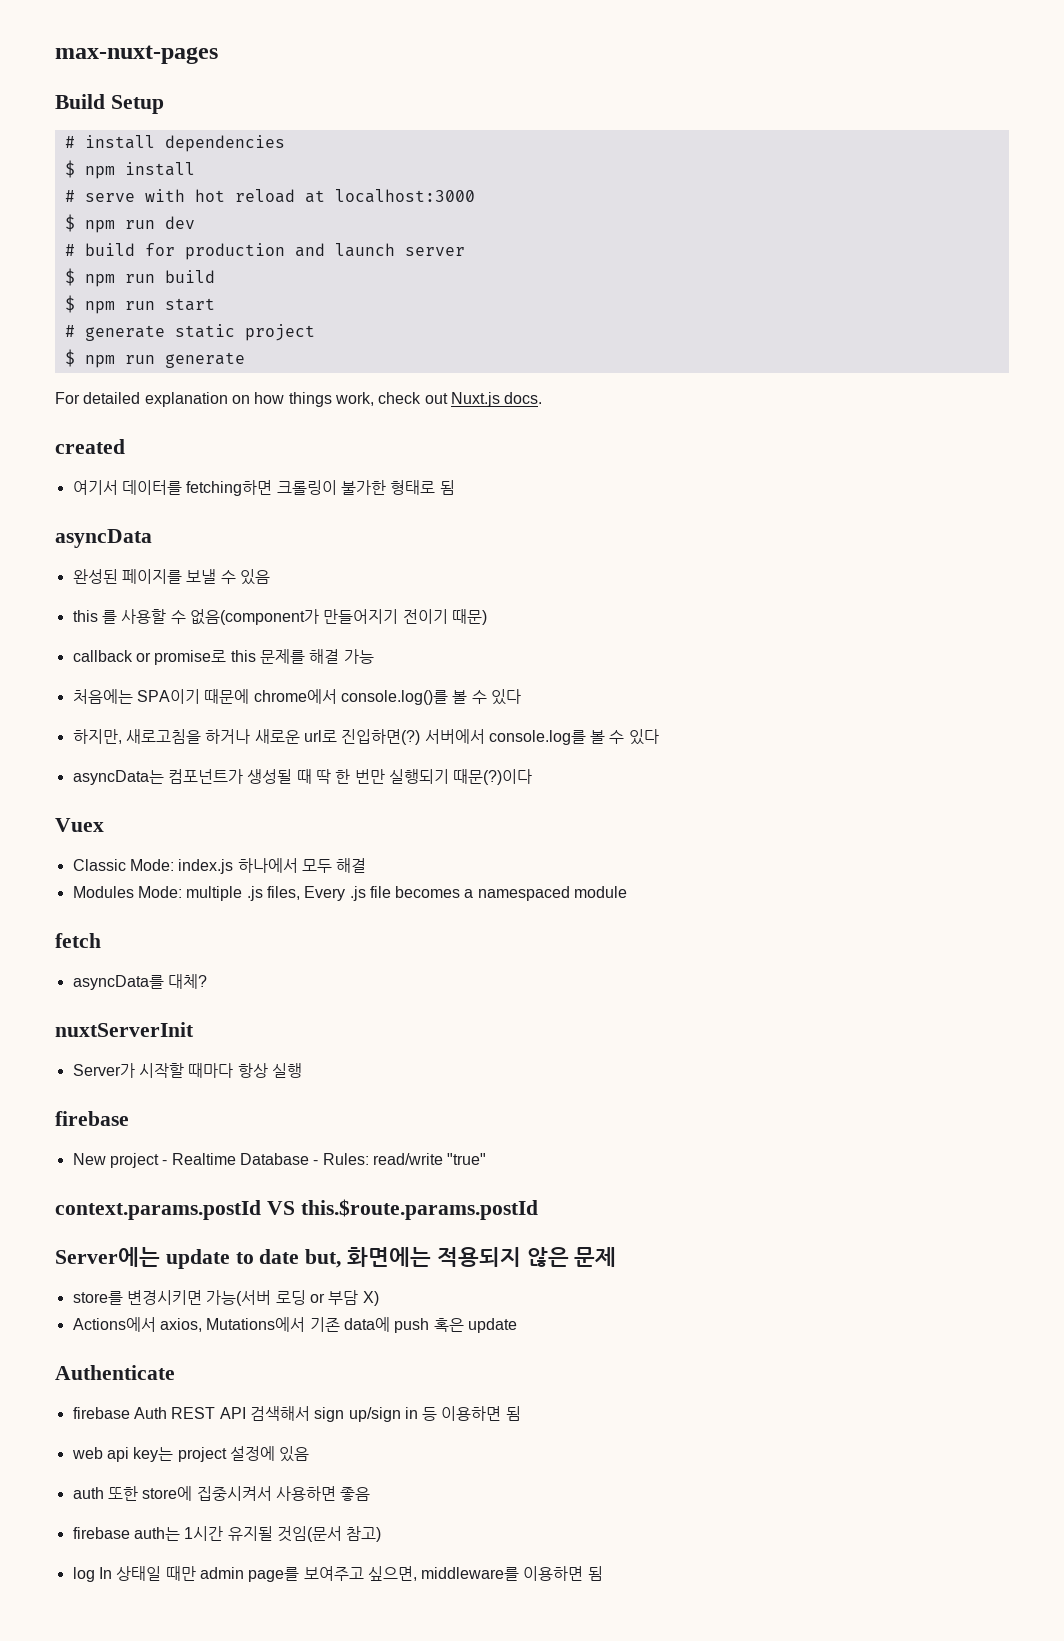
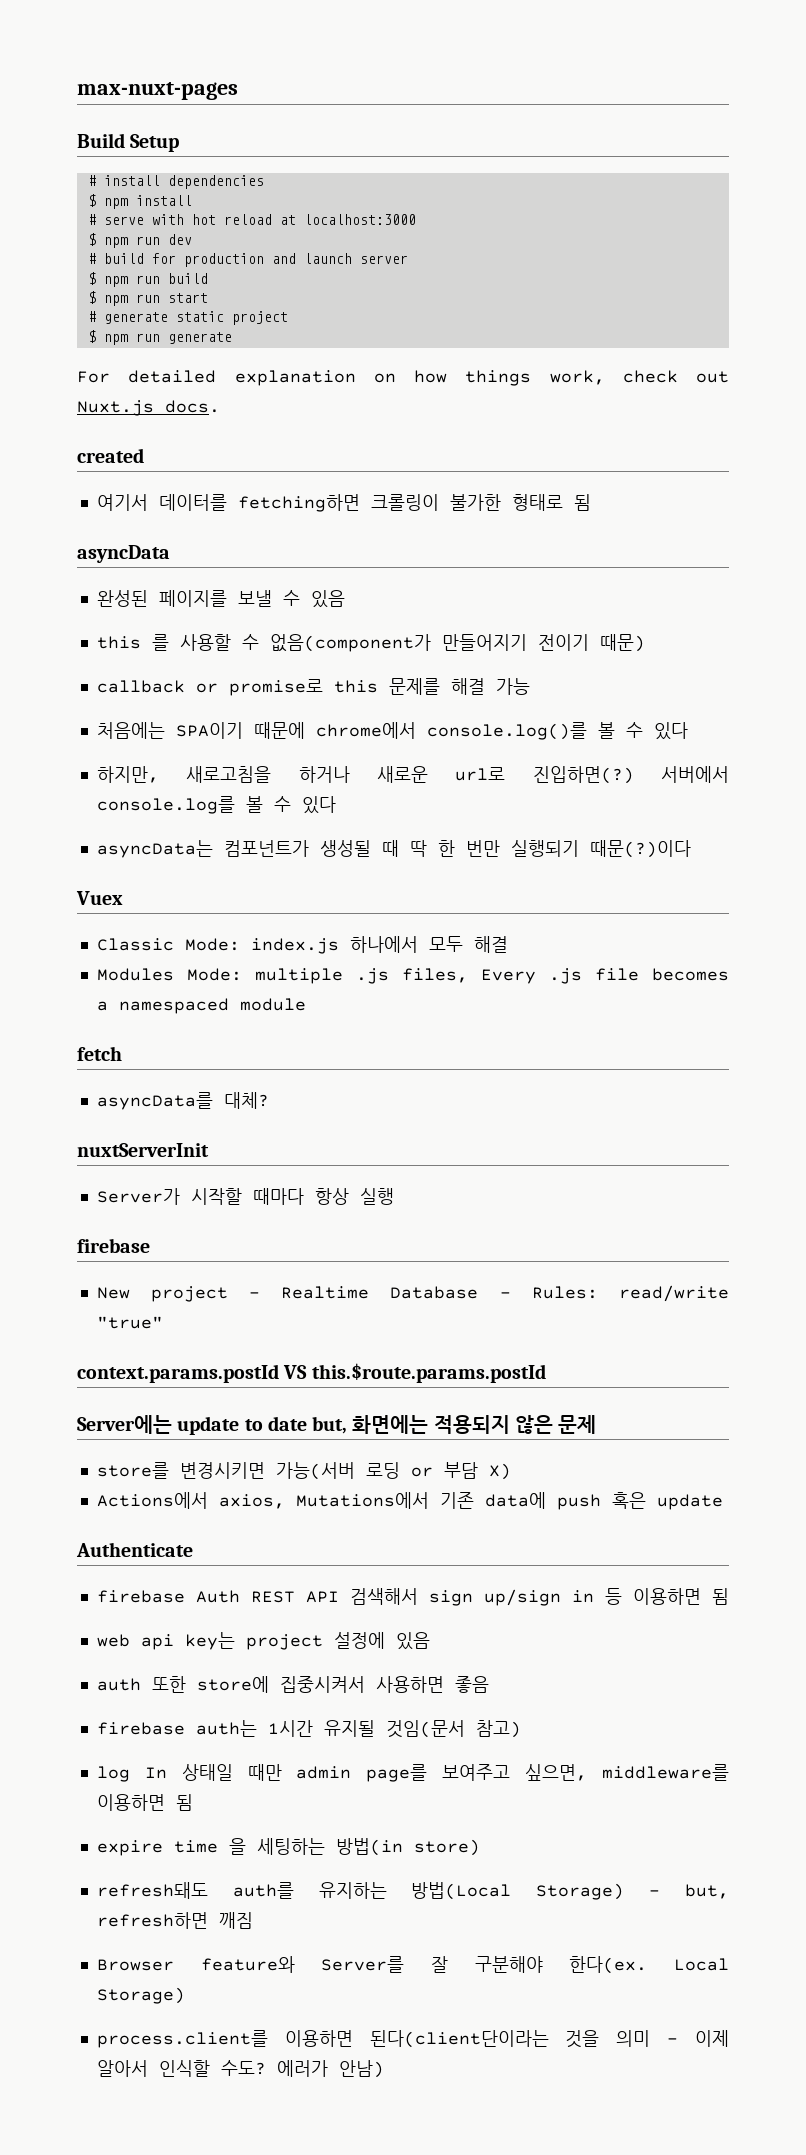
(603, 1573) none -> [96,1838,480,1856] [96,1882,729,1900] [96,1912,253,1929] [96,1956,729,1974] [96,1987,185,2004] [96,2030,730,2048] [96,2060,384,2078] // expire time 을 세팅하는 방법(in store) // refresh돼도 auth를 유지하는 방법(Local Storage) - but, refresh하면 깨짐 // Browser feature와 Server를 잘 구분해야 한다(ex. Local Storage) // process.client를 이용하면 된다(client단이라는 것을 의미 - 이제 알아서 인식할 수도? 에러가 안남)

